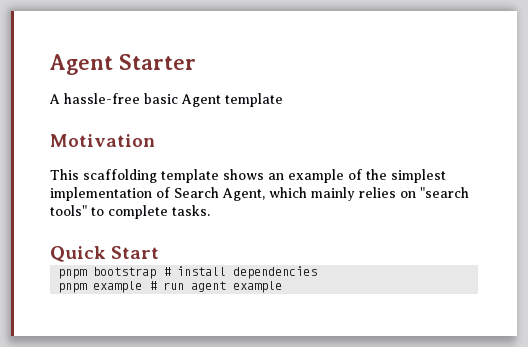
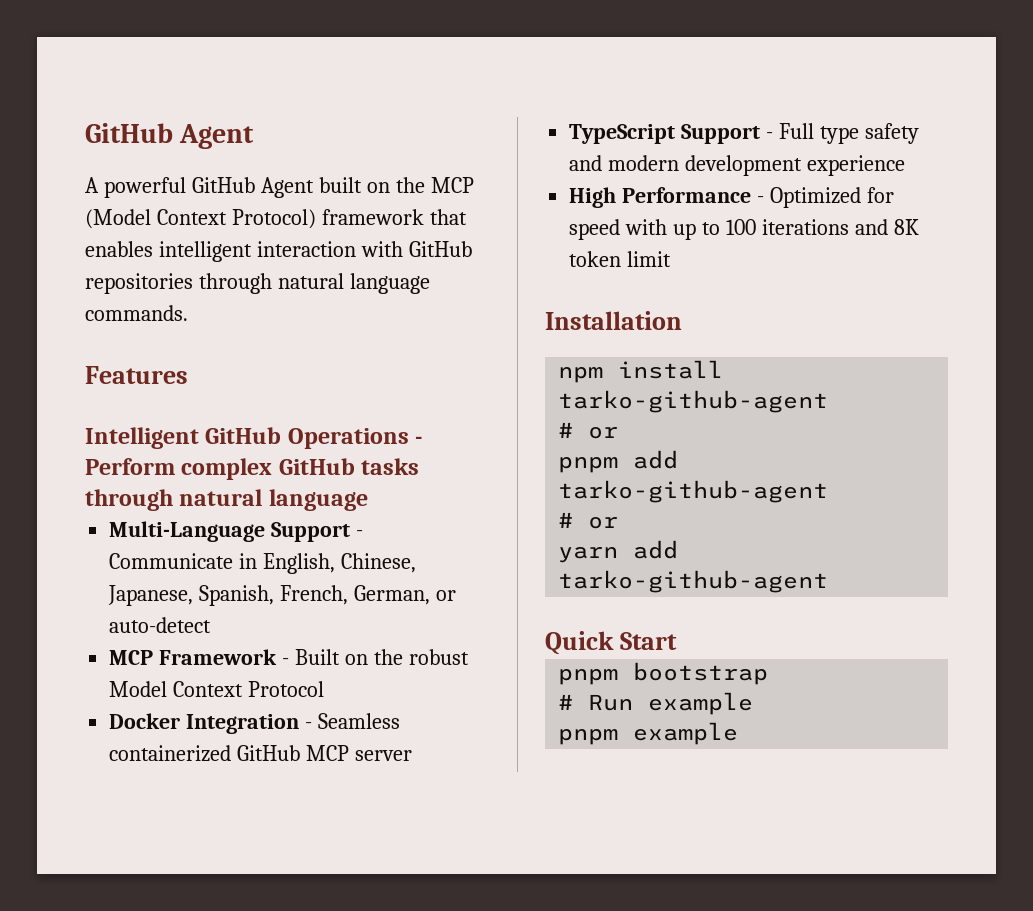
[50,54,196,75] Agent Starter -> [85,123,255,149] GitHub Agent
[64,93,283,107] [50,134,155,147] [50,169,446,183] [50,187,469,201] [50,205,210,219] hassle-free basic Agent template // Motivation // This scaffolding template shows an example of the simplest implementation of Search Agent, which mainly relies on "search tools" to complete tasks. -> [103,177,474,198] [85,209,467,229] [85,241,472,262] [85,273,430,294] [85,305,188,321] [85,366,188,384] [85,427,423,449] [85,458,420,480] [85,489,368,511] [109,521,364,542] [109,553,417,574] [108,585,456,606] [109,617,212,633] [109,649,469,665] [109,681,325,697] [109,713,401,734] [109,745,413,762] [569,123,919,144] [569,155,906,176] [569,187,894,208] [569,219,919,240] [569,251,672,267] [545,311,682,330] [558,360,724,383] [558,390,829,413] [558,422,619,439] [558,450,679,473] [558,480,829,503] [558,512,619,529] [558,540,679,563] [558,570,829,593] powerful GitHub Agent built on the MCP (Model Context Protocol) framework that enables intelligent interaction with GitHub repositories through natural language commands. // Features // Intelligent GitHub Operations - Perform complex GitHub tasks through natural language // Multi-Language Support - Communicate in English, Chinese, Japanese, Spanish, French, German, or auto-detect // MCP Framework - Built on the robust Model Context Protocol // Docker Integration - Seamless containerized GitHub MCP server // TypeScript Support - Full type safety and modern development experience // High Performance - Optimized for speed with up to 100 iterations and 8K token limit // Installation // npm install tarko-github-agent // # or // pnpm add tarko-github-agent // # or // yarn add tarko-github-agent
[163,266,318,279] # install dependencies -> [558,692,754,715] // # Run example
[149,281,283,293] # run agent example -> (739, 733) none

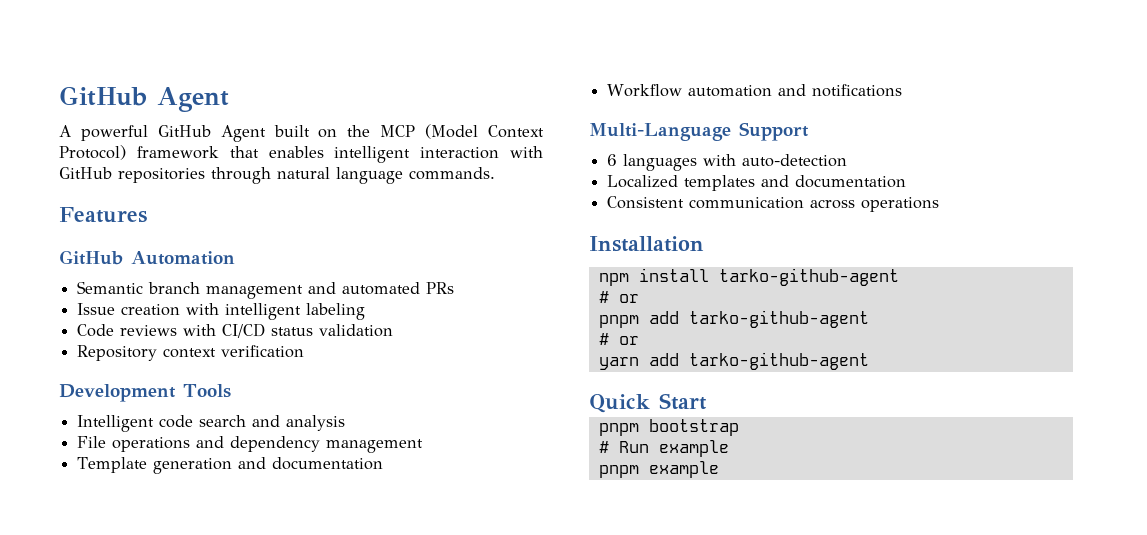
[85,427,423,449] [85,458,420,480] [85,489,368,511] [109,521,364,542] [109,553,417,574] [108,585,456,606] [109,617,212,633] [109,649,469,665] [109,681,325,697] [109,713,401,734] [109,745,413,762] [569,123,919,144] [569,155,906,176] [569,187,894,208] [569,219,919,240] [569,251,672,267] Intelligent GitHub Operations - Perform complex GitHub tasks through natural language // Multi-Language Support - Communicate in English, Chinese, Japanese, Spanish, French, German, or auto-detect // MCP Framework - Built on the robust Model Context Protocol // Docker Integration - Seamless containerized GitHub MCP server // TypeScript Support - Full type safety and modern development experience // High Performance - Optimized for speed with up to 100 iterations and 8K token limit -> [59,250,235,265] [77,281,455,299] [77,303,366,320] [77,323,394,338] [77,345,305,361] [59,384,231,402] [77,415,346,432] [77,436,424,453] [77,457,384,474] [607,84,903,97] [589,122,809,141] [607,154,848,171] [607,175,907,191] [607,196,940,212] GitHub Automation // Semantic branch management and automated PRs // Issue creation with intelligent labeling // Code reviews with CI/CD status validation // Repository context verification // Development Tools // Intelligent code search and analysis // File operations and dependency management // Template generation and documentation // Workflow automation and notifications // Multi-Language Support // 6 languages with auto-detection // Localized templates and documentation // Consistent communication across operations

